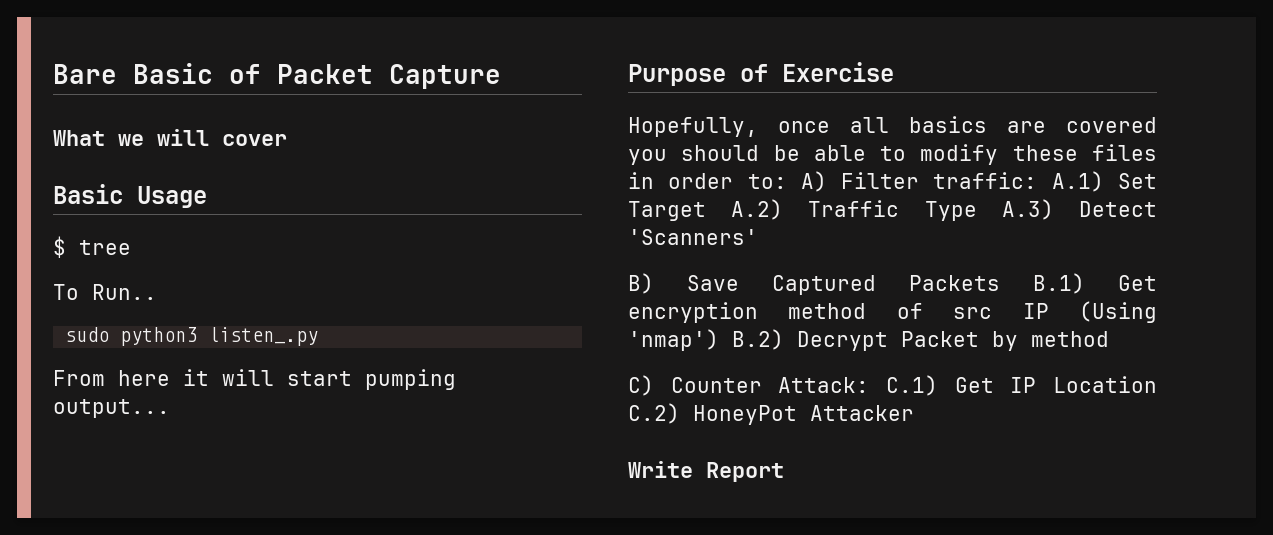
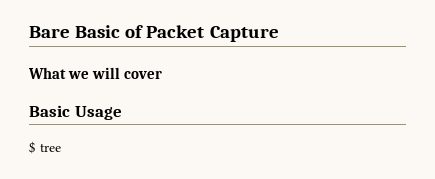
[53,284,157,300] [65,327,319,346] [53,369,456,390] [53,399,170,418] [628,62,894,86] [628,116,1157,137] [628,144,1157,165] [628,171,1157,192] [628,199,1157,221] [628,229,758,245] [628,273,1157,295] [628,301,1157,323] [628,329,1109,351] [628,375,1157,396] [628,403,914,425] [628,461,784,482] // To Run.. // sudo python3 listen_.py // From here it will start pumping output... // Purpose of Exercise // Hopefully, once all basics are covered you should be able to modify these files in order to: A) Filter traffic: A.1) Set Target A.2) Traffic Type A.3) Detect 'Scanners' // B) Save Captured Packets B.1) Get encryption method of src IP (Using 'nmap') B.2) Decrypt Packet by method // C) Counter Attack: C.1) Get IP Location C.2) HoneyPot Attacker // Write Report -> (61, 147) none

